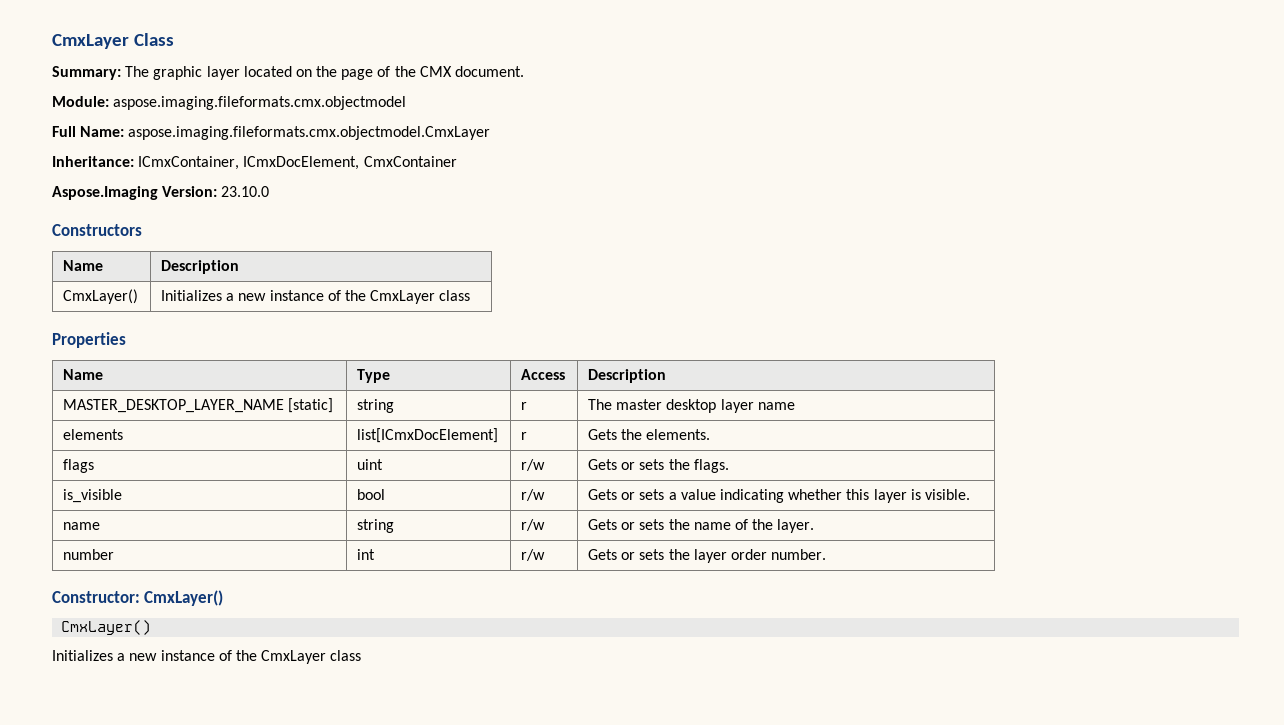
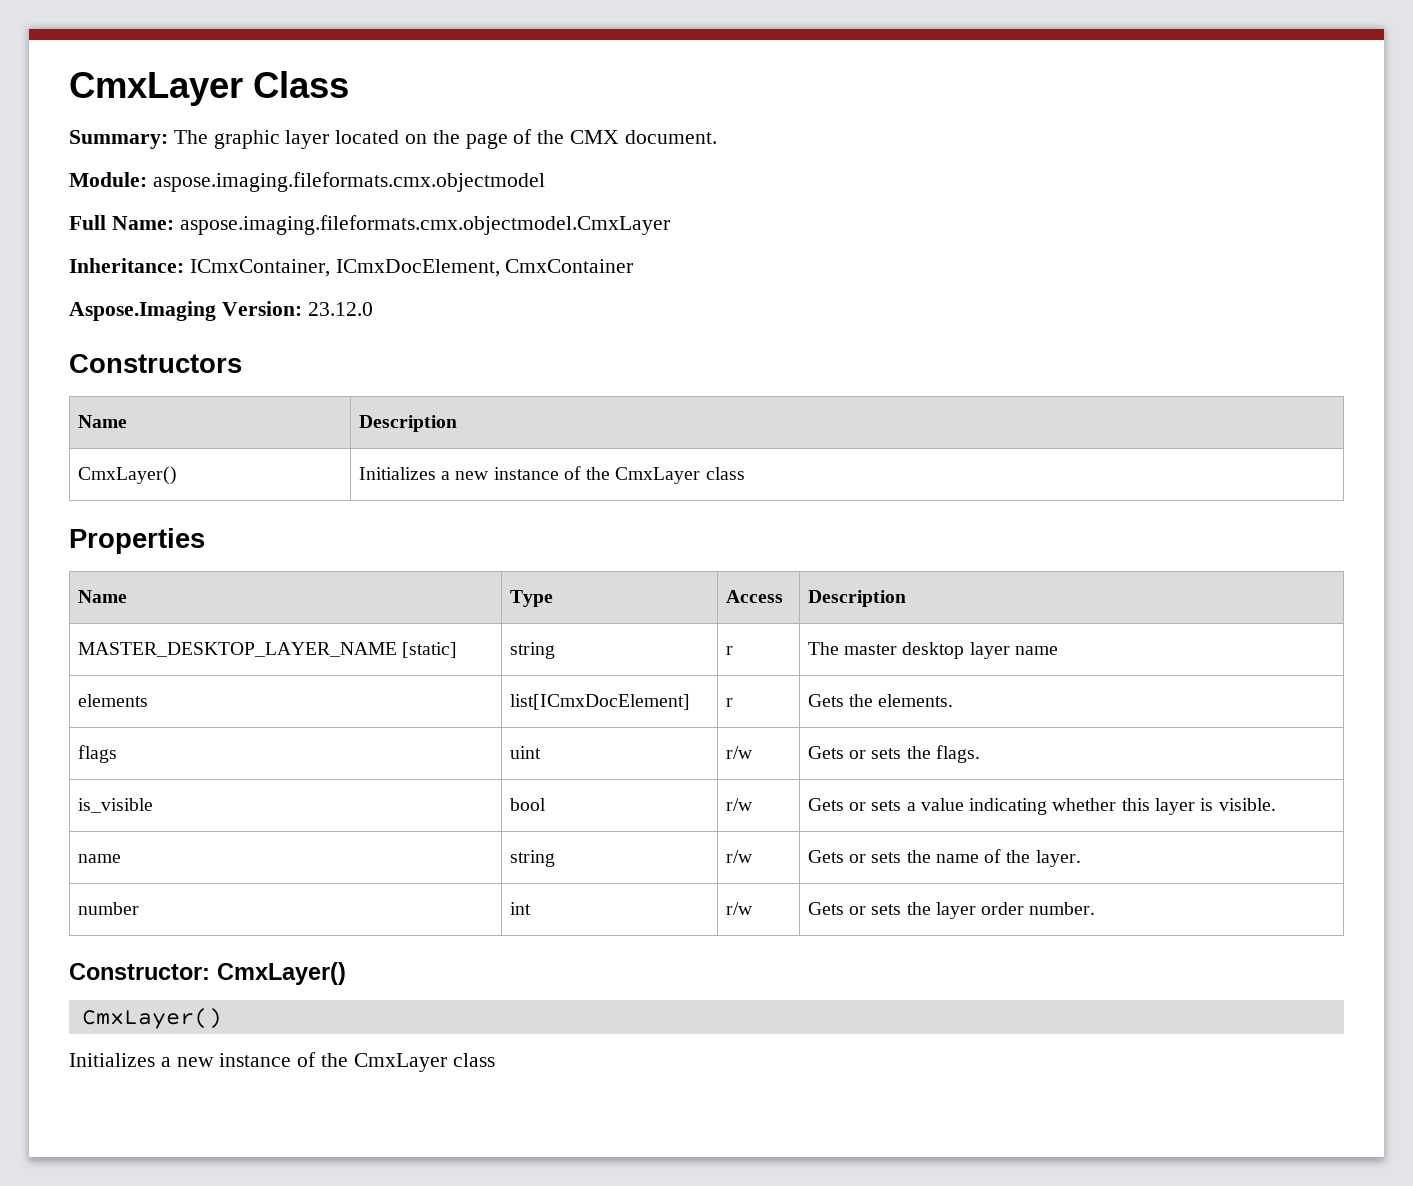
[221,186,270,197] 23.10.0 -> [307,302,373,316] 23.12.0

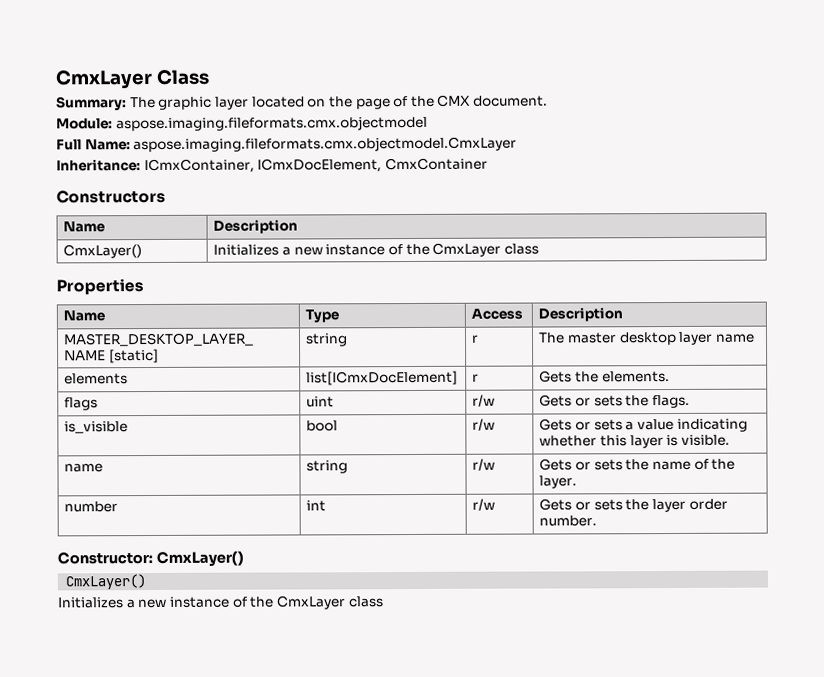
[69,301,373,321] // Aspose.Imaging Version: 23.12.0 -> (488, 164) none

